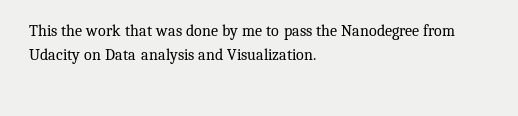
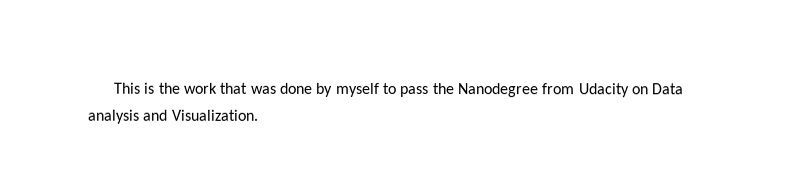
(57, 30) none -> [144,82,156,94] is
[242,28,263,36] me -> [334,82,380,97] myself

